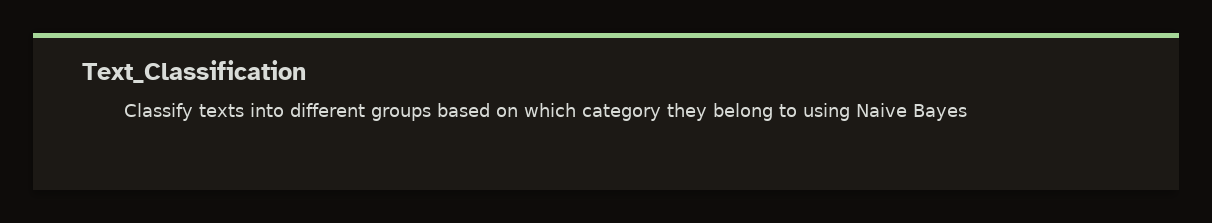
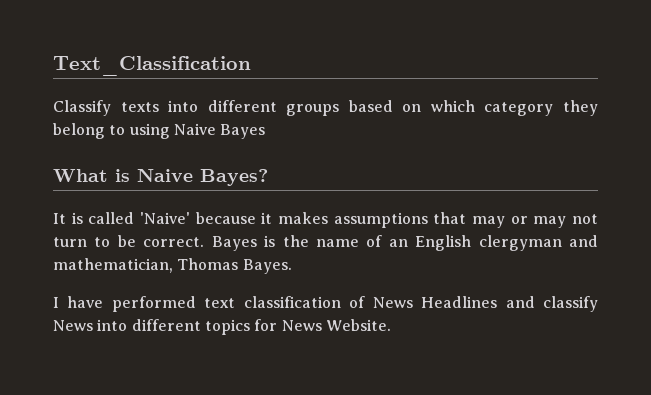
(967, 112) none -> [53,169,268,186] [53,212,599,228] [53,235,598,251] [53,258,292,274] [53,296,599,312] [53,319,391,335] // What is Naive Bayes? // It is called 'Naive' because it makes assumptions that may or may not turn to be correct. Bayes is the name of an English clergyman and mathematician, Thomas Bayes. // I have performed text classification of News Headlines and classify News into different topics for News Website.

